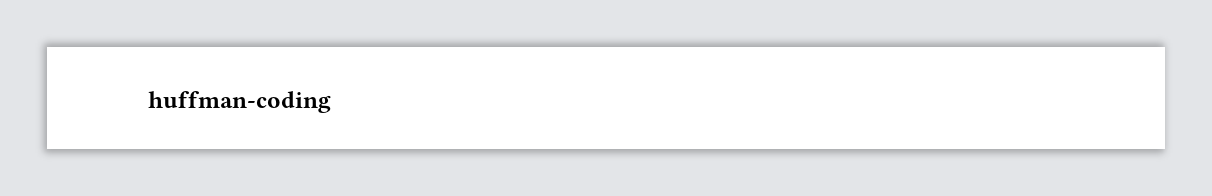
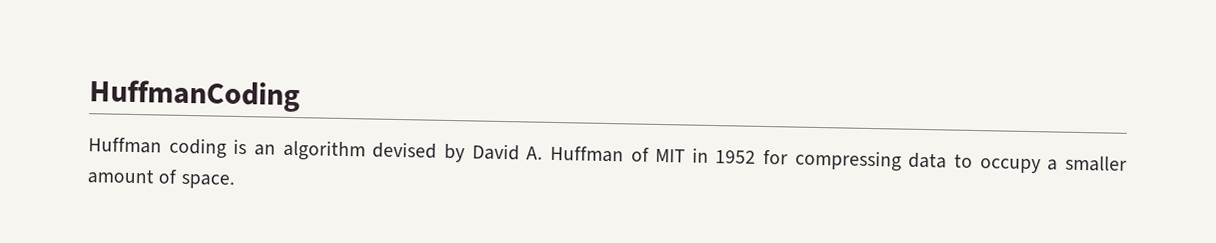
[148,91,331,113] huffman-coding -> [89,79,300,113] [88,137,1127,174] [87,168,235,189] HuffmanCoding // Huffman coding is an algorithm devised by David A. Huffman of MIT in 1952 for compressing data to occupy a smaller amount of space.

